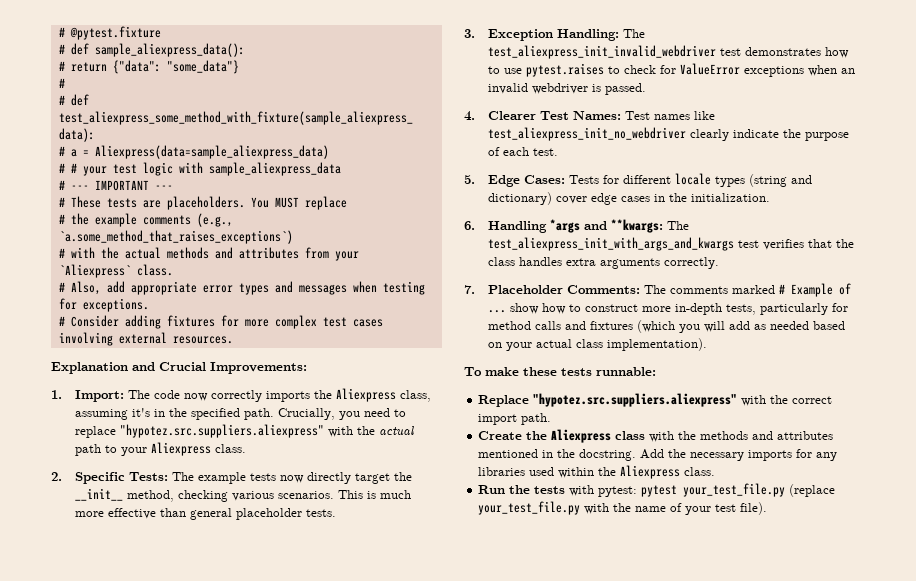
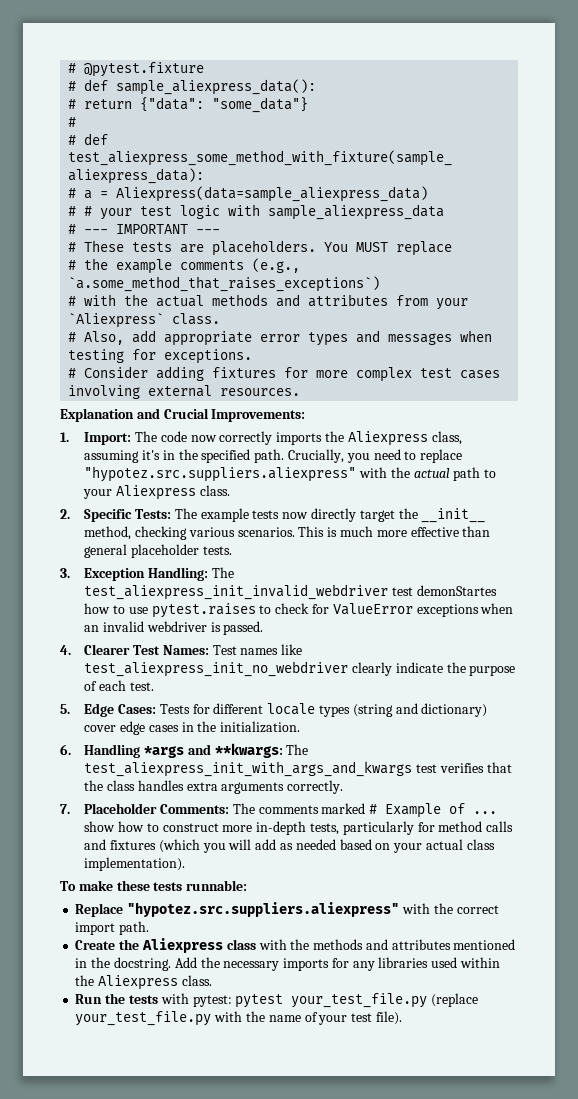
[744,47,821,56] demonstrates -> [416,585,497,596] demonStartes

